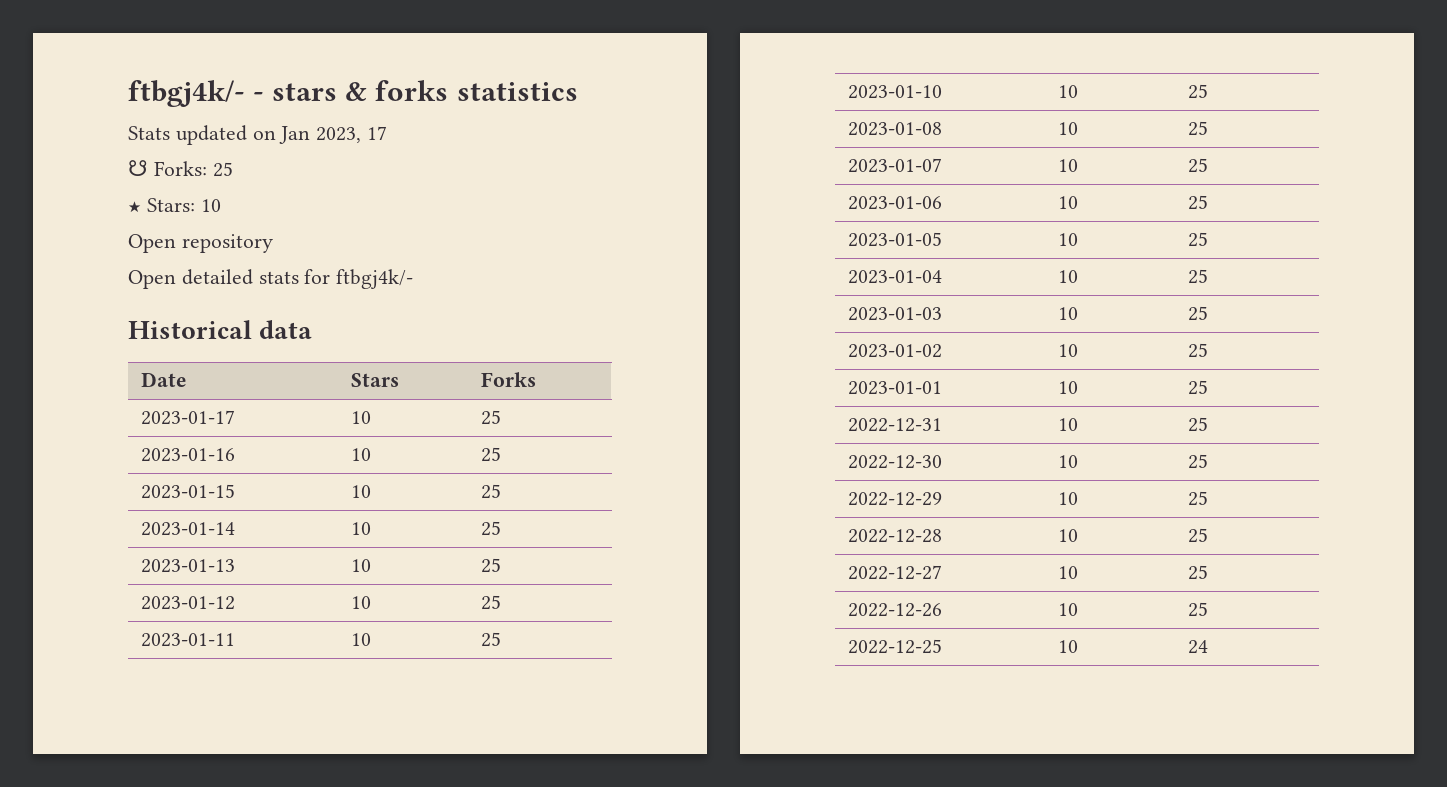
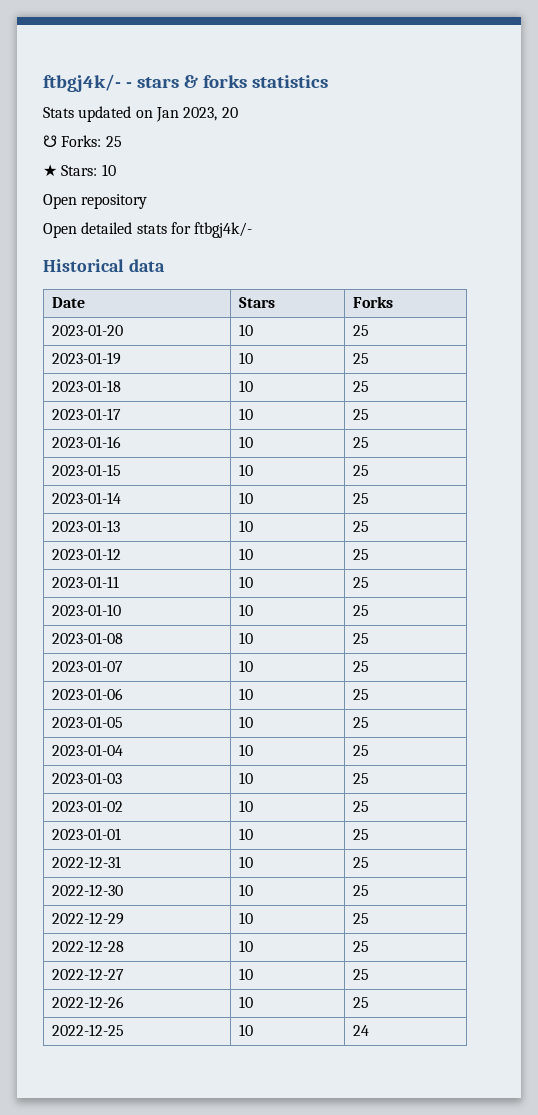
[367,126,388,140] 17 -> [221,107,238,118] 20
(537, 379) none -> [52,324,124,336] [239,324,254,336] [353,325,370,336] [52,352,122,365] [239,352,254,364] [353,353,370,364] [52,380,122,392] [239,380,254,392] [353,381,370,392] // 2023-01-20 | 10 | 25 // 2023-01-19 | 10 | 25 // 2023-01-18 | 10 | 25

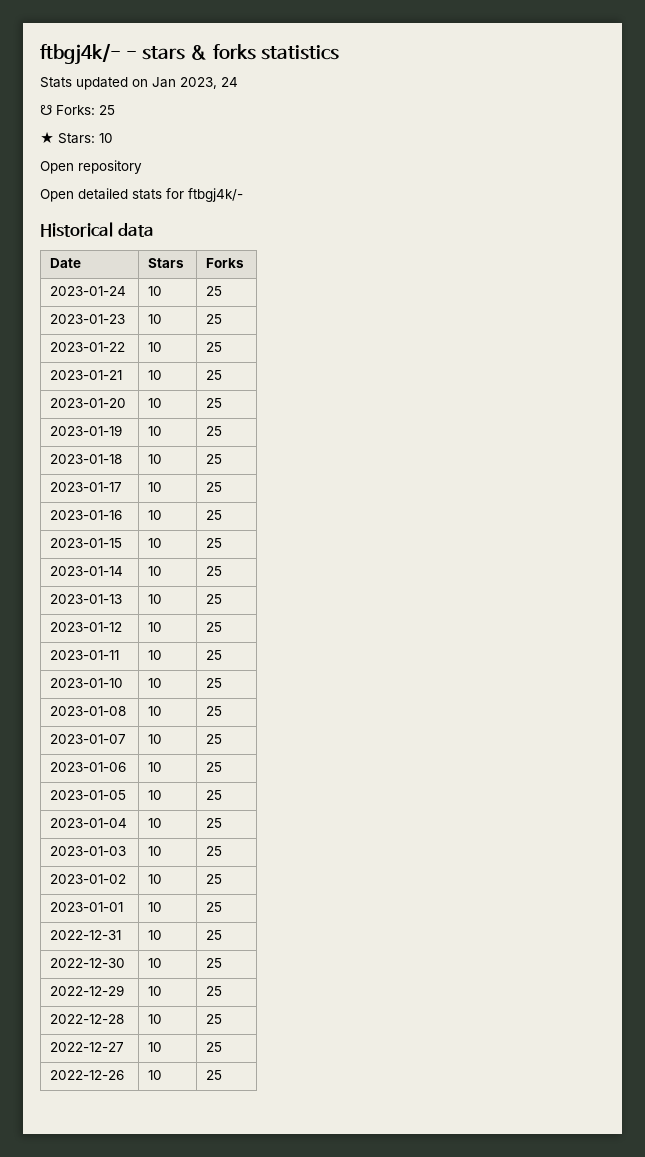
[221,107,238,118] 20 -> [221,77,238,87] 24
(394, 302) none -> [50,286,127,296] [148,286,163,296] [206,286,223,296] [50,314,126,324] [148,314,163,324] [206,314,223,324] [50,342,126,352] [148,342,163,352] [206,342,223,352] [50,370,123,380] [148,370,163,380] [206,370,223,380] // 2023-01-24 | 10 | 25 // 2023-01-23 | 10 | 25 // 2023-01-22 | 10 | 25 // 2023-01-21 | 10 | 25
[52,1024,125,1036] [239,1024,254,1036] [353,1025,370,1036] // 2022-12-25 | 10 | 24 -> (223, 1075) none

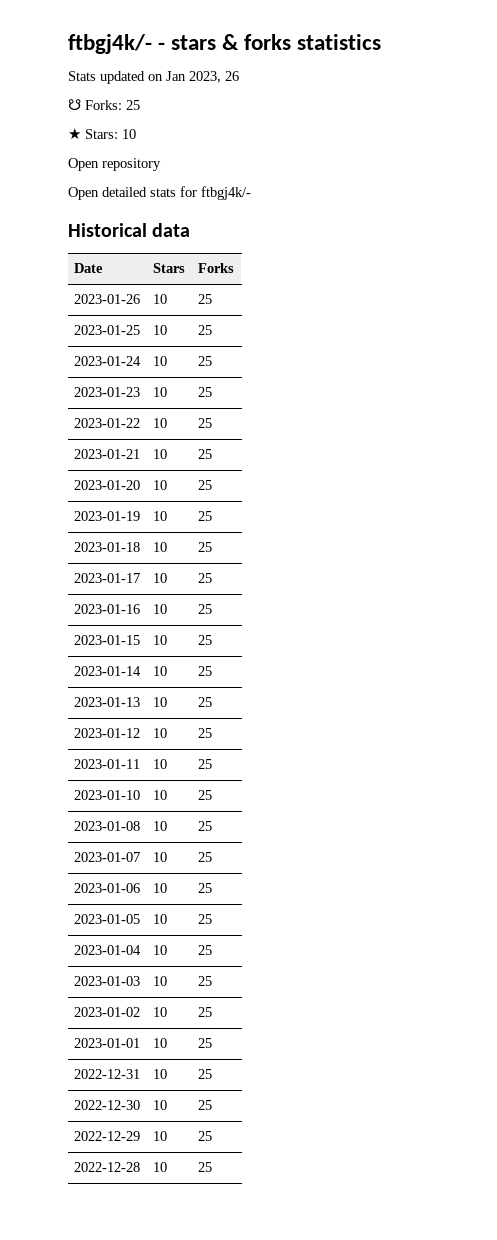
[221,77,238,87] 24 -> [225,71,239,81] 26
(245, 263) none -> [74,294,141,304] [153,294,168,304] [198,294,213,304] [74,325,141,335] [153,325,168,335] [198,325,213,335] // 2023-01-26 | 10 | 25 // 2023-01-25 | 10 | 25
[50,1042,125,1052] [148,1042,163,1052] [206,1042,223,1052] [50,1070,125,1080] [148,1070,163,1080] [206,1070,223,1080] // 2022-12-27 | 10 | 25 // 2022-12-26 | 10 | 25 -> (213, 1167) none

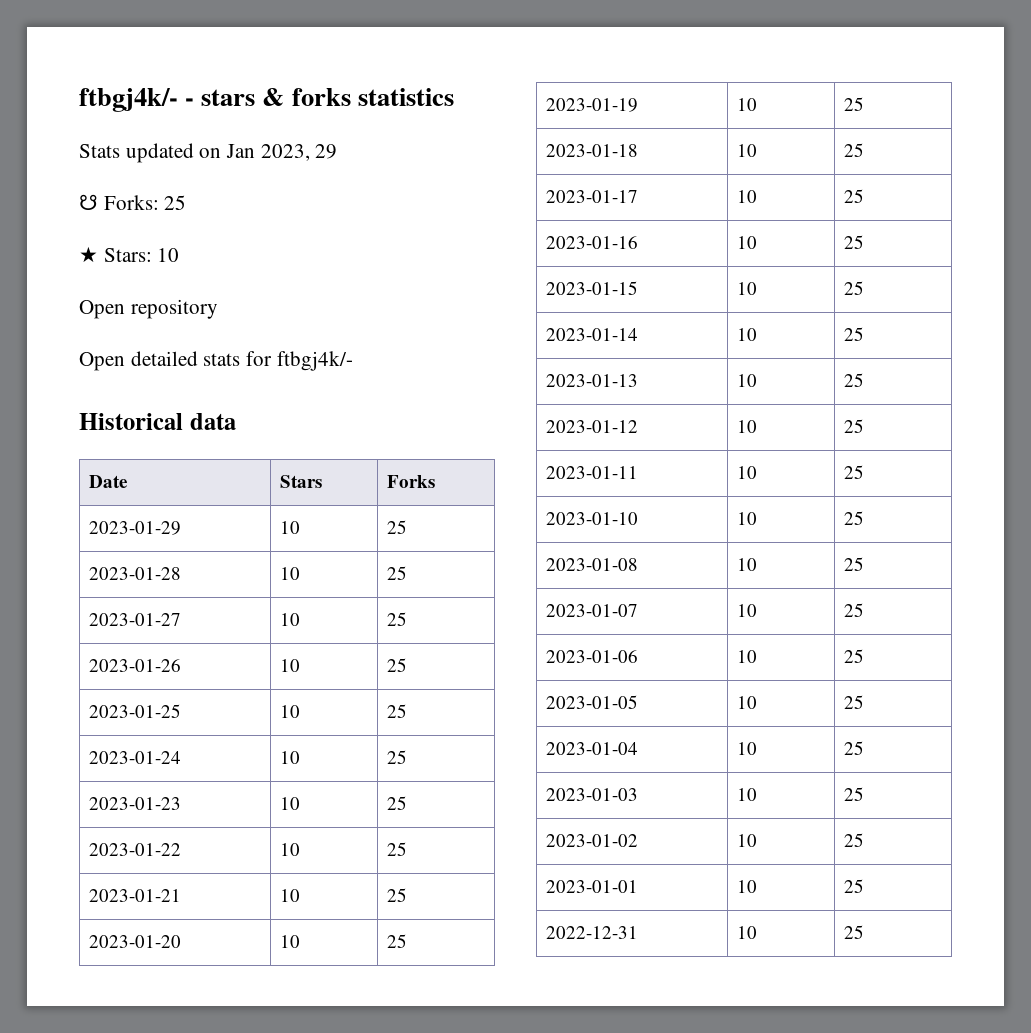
[225,71,239,81] 26 -> [315,144,338,159] 29
(235, 268) none -> [89,521,182,535] [280,521,301,534] [387,520,408,534] [89,567,182,580] [280,567,301,580] [387,566,408,580] [89,613,182,626] [280,613,301,626] [387,612,408,626] // 2023-01-29 | 10 | 25 // 2023-01-28 | 10 | 25 // 2023-01-27 | 10 | 25
[74,1100,141,1110] [153,1100,168,1110] [198,1100,213,1110] [74,1131,141,1141] [153,1131,168,1141] [198,1131,213,1141] [74,1162,141,1172] [153,1162,168,1172] [198,1162,213,1172] // 2022-12-30 | 10 | 25 // 2022-12-29 | 10 | 25 // 2022-12-28 | 10 | 25 -> (865, 932) none

